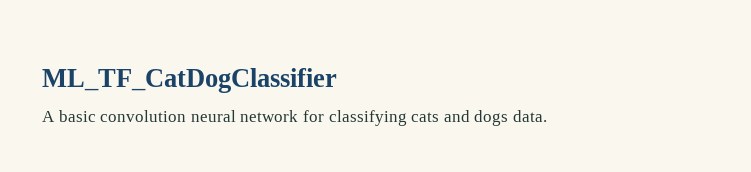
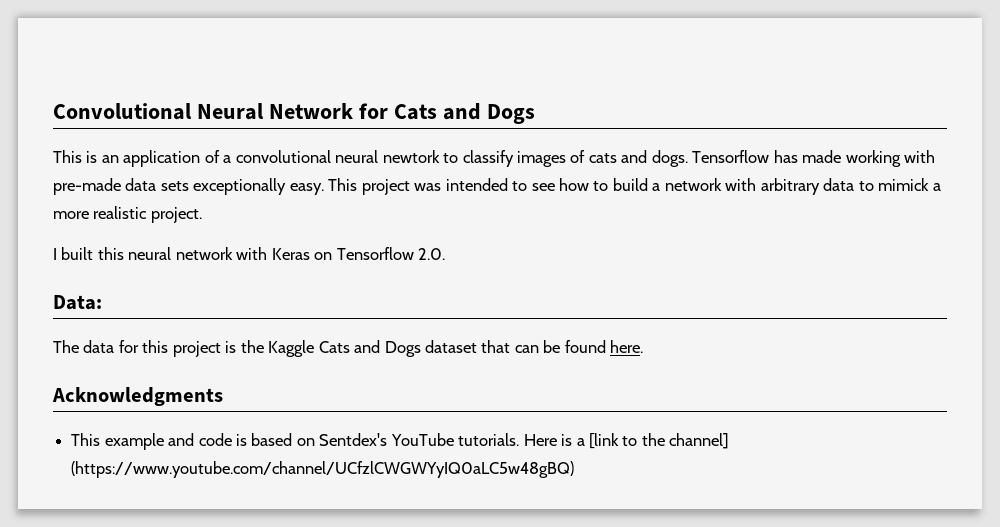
[42,68,337,93] [42,110,547,126] ML_TF_CatDogClassifier // A basic convolution neural network for classifying cats and dogs data. -> [53,103,535,124] [53,150,936,167] [53,178,941,195] [53,206,202,223] [53,247,446,260] [53,295,102,310] [53,340,644,357] [52,387,223,406] [71,433,730,450] [71,461,575,478] Convolutional Neural Network for Cats and Dogs // This is an application of a convolutional neural newtork to classify images of cats and dogs. Tensorflow has made working with pre-made data sets exceptionally easy. This project was intended to see how to build a network with arbitrary data to mimick a more realistic project. // I built this neural network with Keras on Tensorflow 2.0. // Data: // The data for this project is the Kaggle Cats and Dogs dataset that can be found here. // Acknowledgments // This example and code is based on Sentdex's YouTube tutorials. Here is a [link to the channel] (https://www.youtube.com/channel/UCfzlCWGWYyIQ0aLC5w48gBQ)

